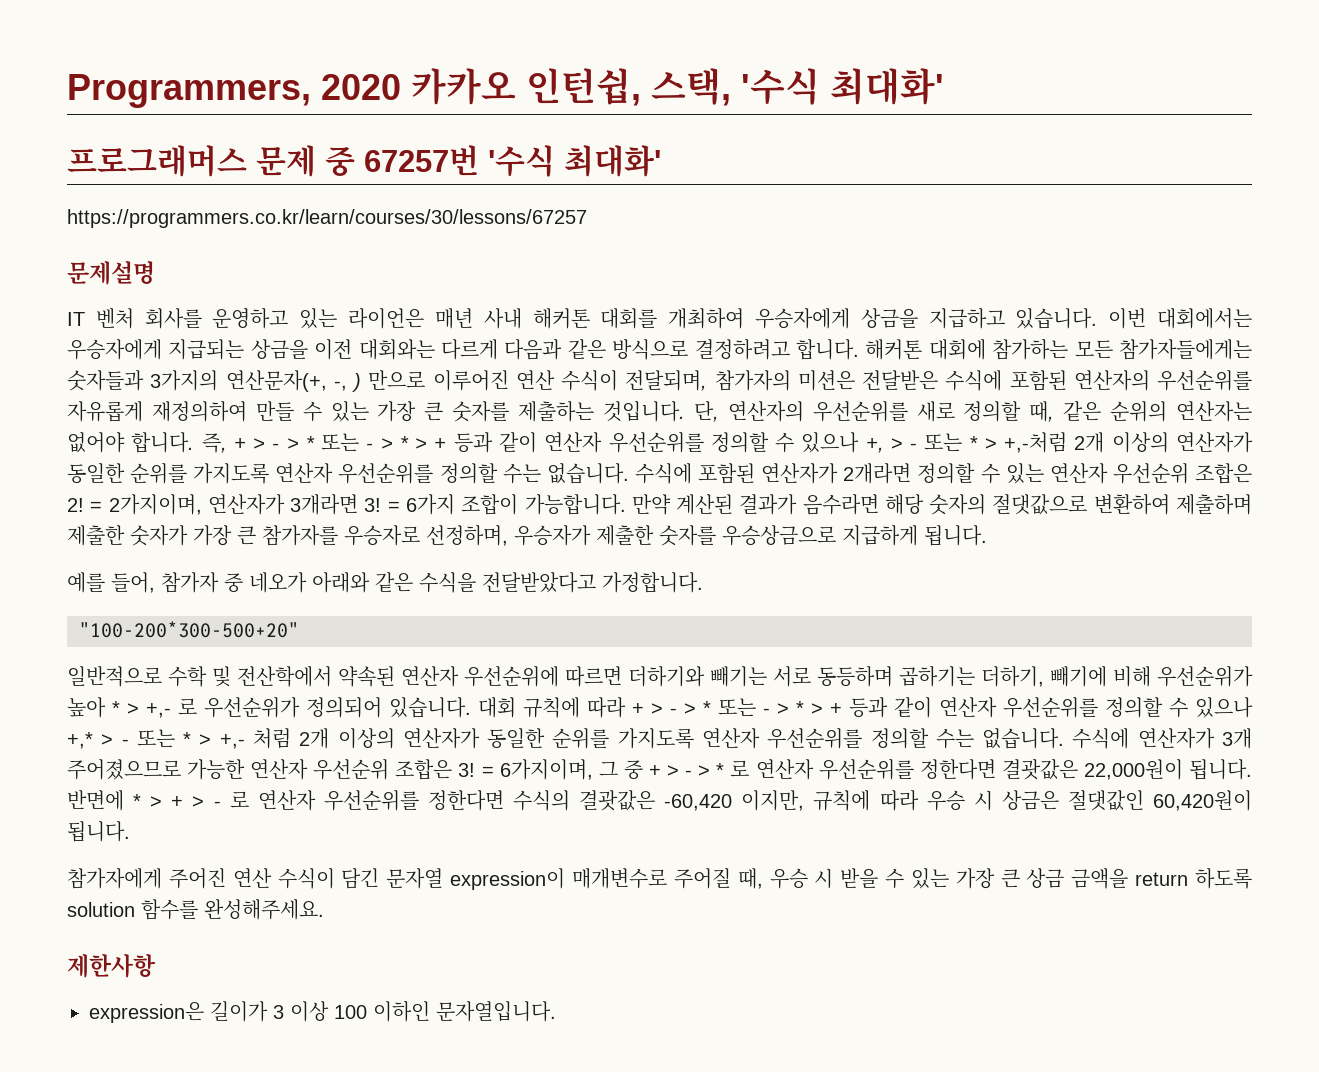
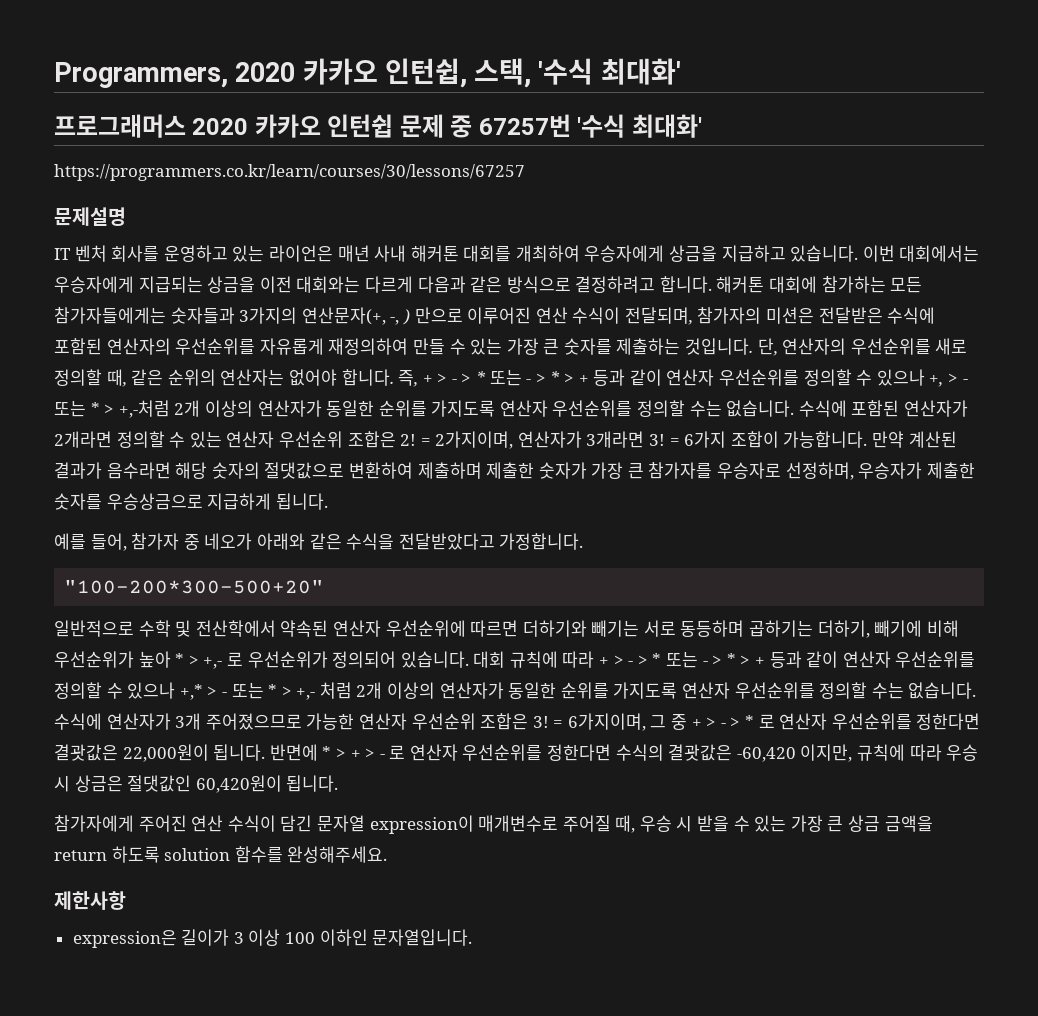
(247, 161) none -> [192,114,394,138] 2020 카카오 인턴쉽

